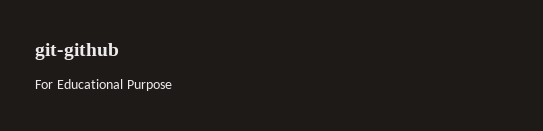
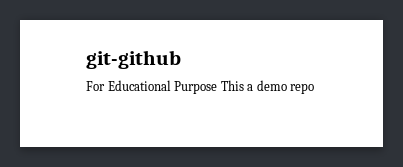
(172, 85) none -> [220,80,315,94] This a demo repo

